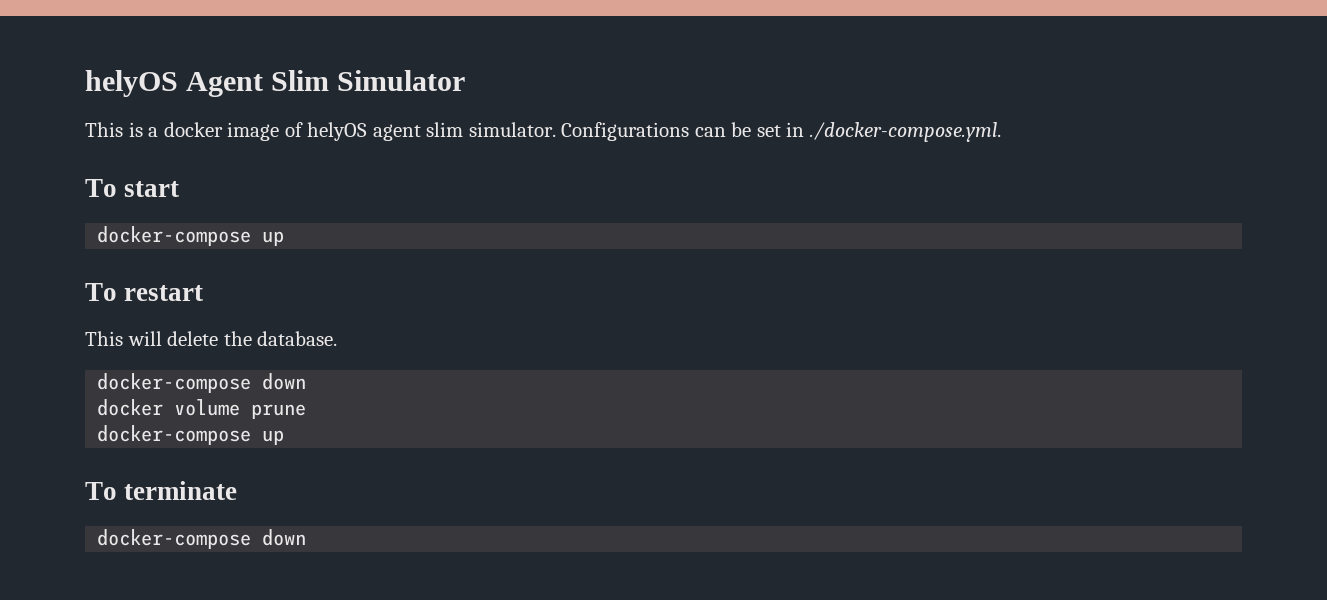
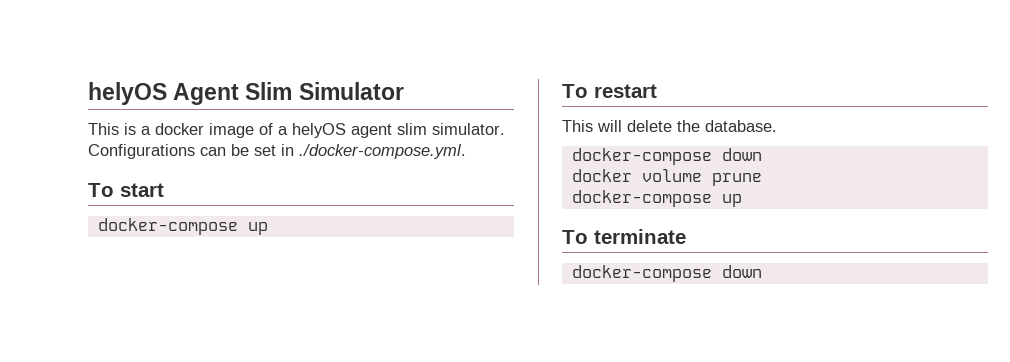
(303, 129) none -> [278,126,288,135] a

